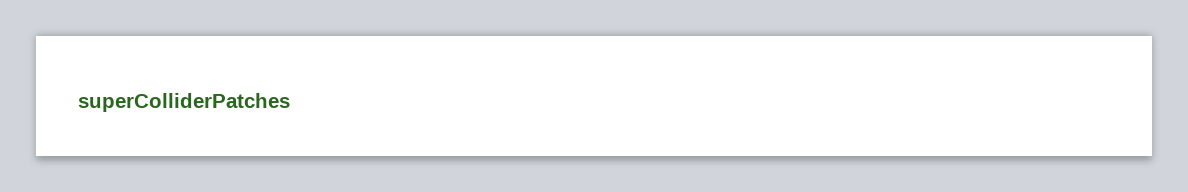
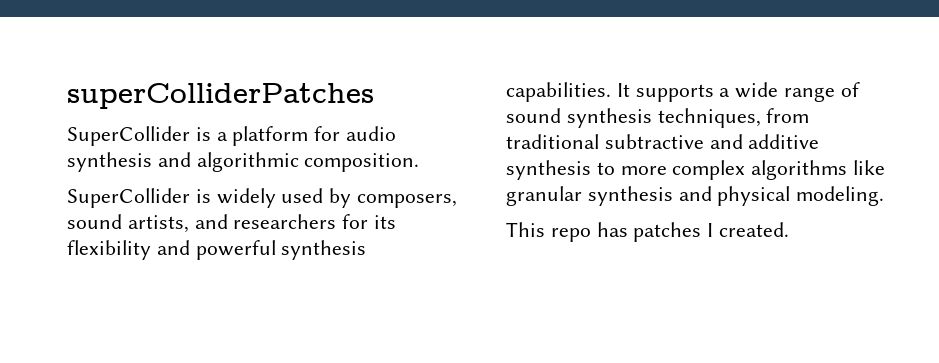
(290, 102) none -> [67,126,397,146] [67,152,420,172] [67,188,458,208] [67,214,397,233] [67,240,367,260] [506,82,860,102] [506,108,810,128] [506,134,820,149] [506,160,886,180] [506,186,885,206] [506,222,790,242] // SuperCollider is a platform for audio synthesis and algorithmic composition. // SuperCollider is widely used by composers, sound artists, and researchers for its flexibility and powerful synthesis capabilities. It supports a wide range of sound synthesis techniques, from traditional subtractive and additive synthesis to more complex algorithms like granular synthesis and physical modeling. // This repo has patches I created.

